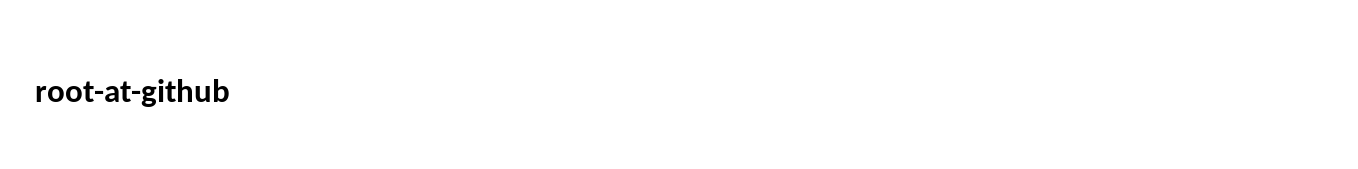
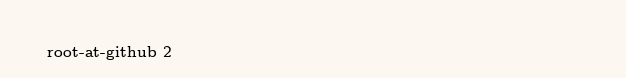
(230, 93) none -> [163,46,172,57] 2

